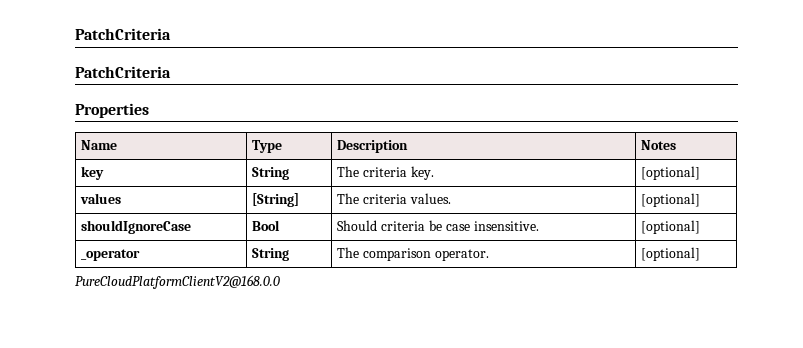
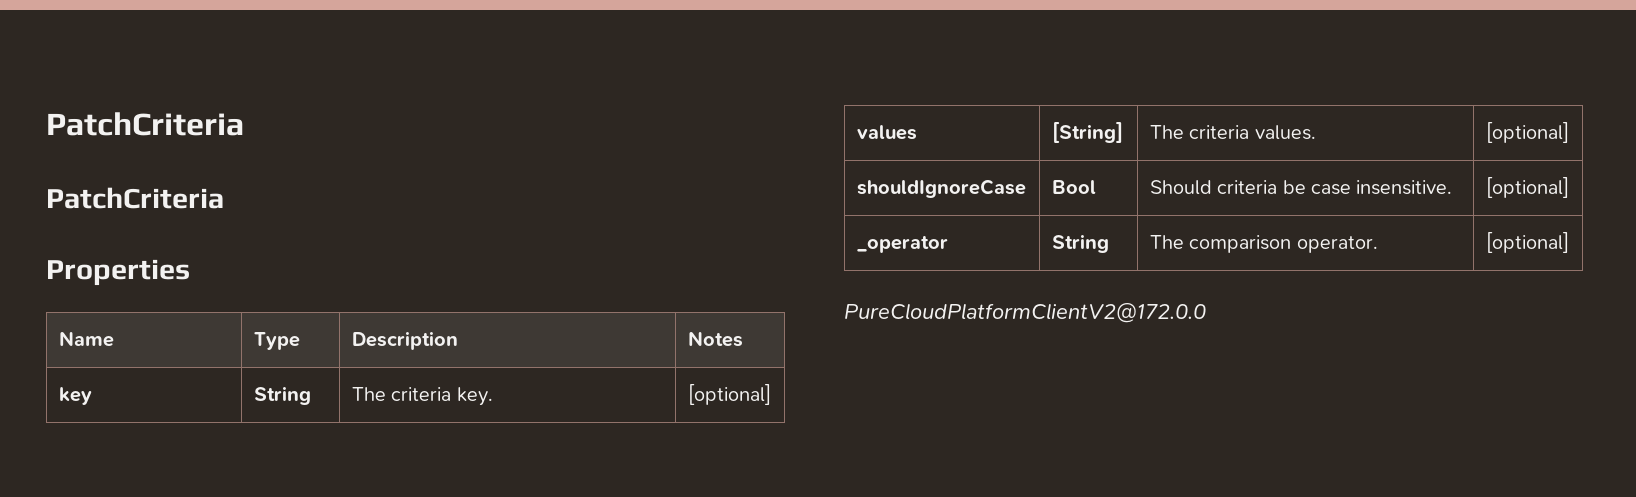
[75,275,280,289] PureCloudPlatformClientV2@168.0.0 -> [844,303,1206,323] PureCloudPlatformClientV2@172.0.0

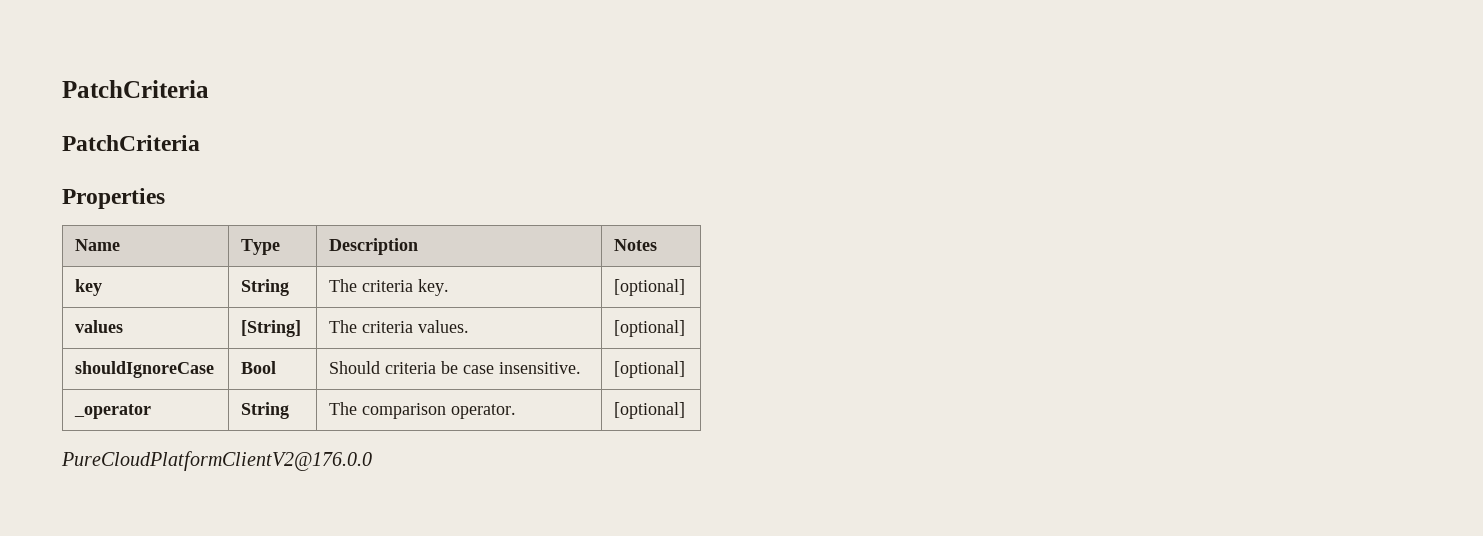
[844,303,1206,323] PureCloudPlatformClientV2@172.0.0 -> [61,451,372,471] PureCloudPlatformClientV2@176.0.0

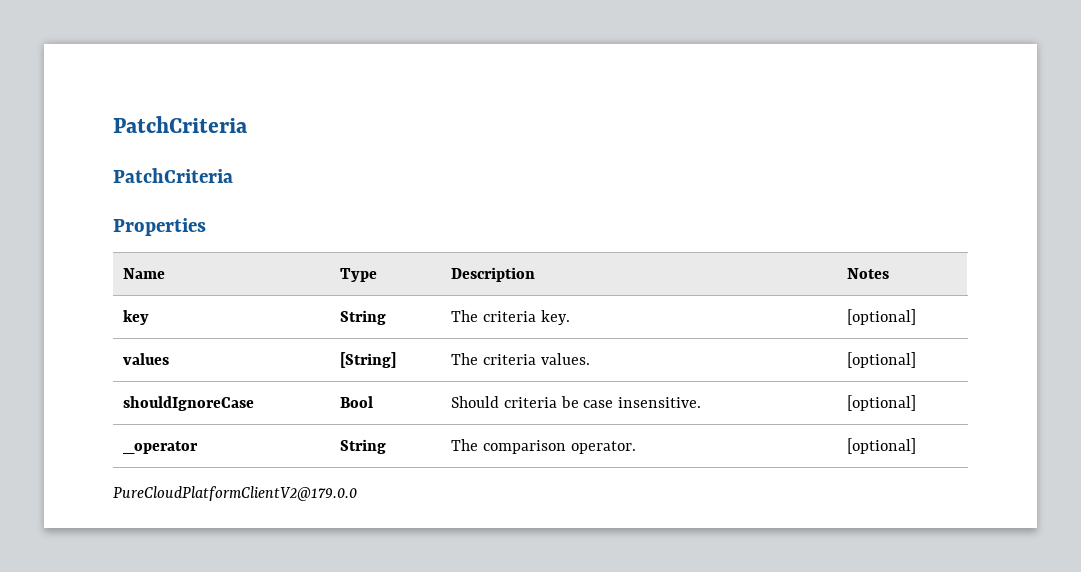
[61,451,372,471] PureCloudPlatformClientV2@176.0.0 -> [113,486,357,501] PureCloudPlatformClientV2@179.0.0

